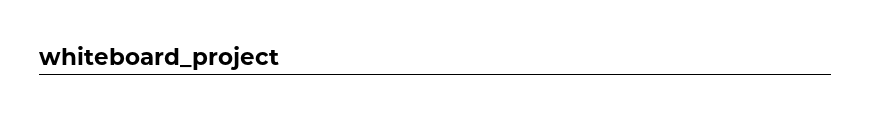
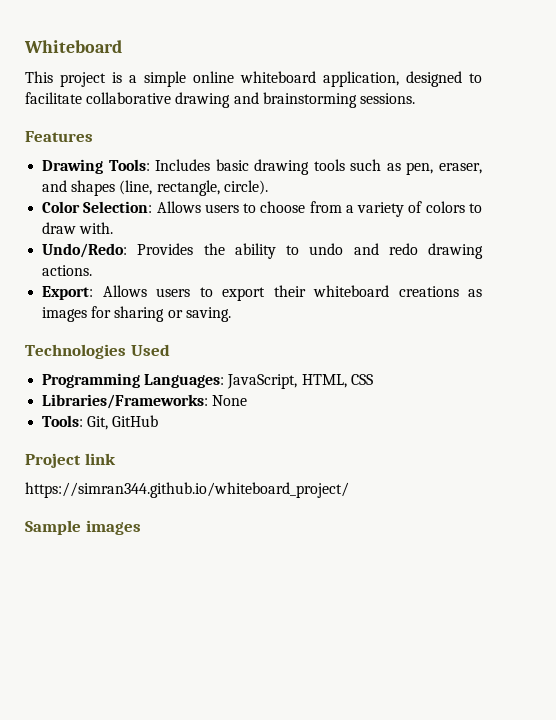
[39,46,279,70] whiteboard_project -> [24,40,122,53] [25,71,482,87] [25,92,415,108] [25,131,93,142] [42,159,483,175] [42,180,268,196] [42,201,482,217] [42,222,114,234] [42,243,483,259] [42,265,93,276] [42,285,482,301] [42,306,231,322] [25,344,170,359] [42,373,373,389] [42,394,248,409] [42,415,159,430] [25,453,116,468] [25,482,349,498] [25,520,141,535] Whiteboard // This project is a simple online whiteboard application, designed to facilitate collaborative drawing and brainstorming sessions. // Features // Drawing Tools: Includes basic drawing tools such as pen, eraser, and shapes (line, rectangle, circle). // Color Selection: Allows users to choose from a variety of colors to draw with. // Undo/Redo: Provides the ability to undo and redo drawing actions. // Export: Allows users to export their whiteboard creations as images for sharing or saving. // Technologies Used // Programming Languages: JavaScript, HTML, CSS // Libraries/Frameworks: None // Tools: Git, GitHub // Project link // https://simran344.github.io/whiteboard_project/ // Sample images

